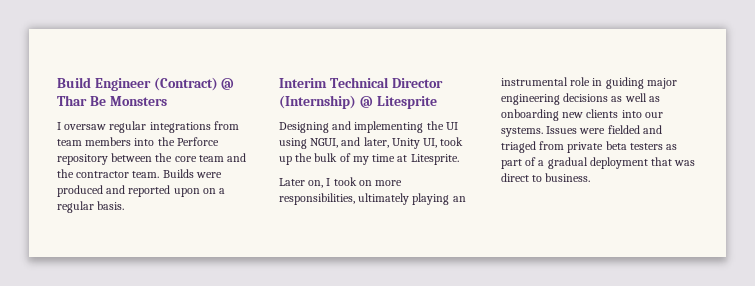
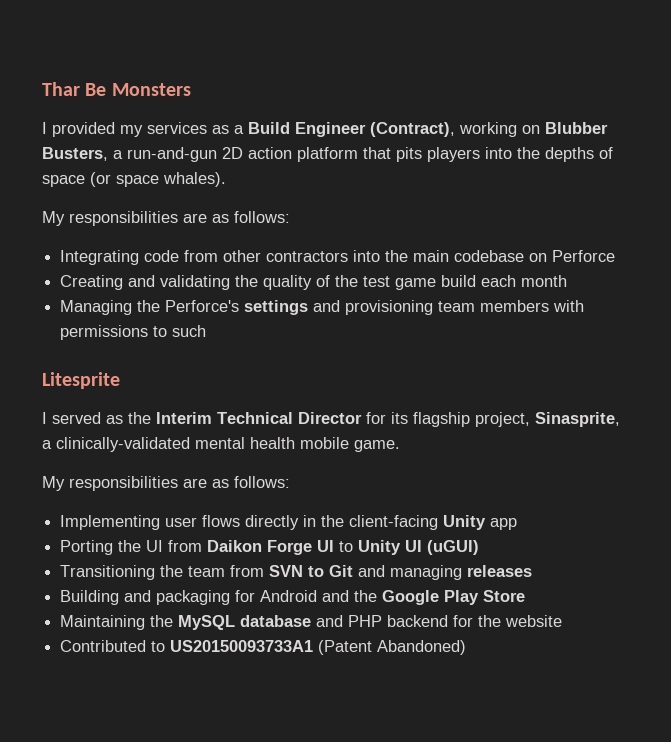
[57,77,235,91] Build Engineer (Contract) @ -> (42, 89) none
[64,121,239,133] [57,137,219,146] [57,153,247,165] [57,169,222,178] [57,185,226,197] [57,201,125,213] [279,77,443,88] [279,95,437,109] [279,121,458,133] [279,137,464,149] [279,153,459,165] [279,177,403,188] [279,193,466,205] [501,77,677,89] [501,93,660,105] [501,109,663,121] [501,125,662,137] [501,141,678,153] [501,157,696,169] [501,173,591,182] oversaw regular integrations from team members into the Perforce repository between the core team and the contractor team. Builds were produced and reported upon on a regular basis. // Interim Technical Director (Internship) @ Litesprite // Designing and implementing the UI using NGUI, and later, Unity UI, took up the bulk of my time at Litesprite. // Later on, I took on more responsibilities, ultimately playing an instrumental role in guiding major engineering decisions as well as onboarding new clients into our systems. Issues were fielded and triaged from private beta testers as part of a gradual deployment that was direct to business. -> [52,122,608,137] [42,147,613,162] [42,172,226,187] [42,211,290,226] [60,250,616,265] [60,275,568,290] [60,300,585,315] [60,325,207,340] [42,372,120,389] [42,412,620,427] [42,437,400,452] [42,476,290,491] [60,515,518,530] [60,540,480,555] [60,565,533,580] [60,590,526,605] [60,615,563,630] [60,640,467,655] provided my services as a Build Engineer (Contract), working on Blubber Busters, a run-and-gun 2D action platform that pits players into the depths of space (or space whales). // My responsibilities are as follows: // Integrating code from other contractors into the main codebase on Perforce // Creating and validating the quality of the test game build each month // Managing the Perforce's settings and provisioning team members with permissions to such // Litesprite // I served as the Interim Technical Director for its flagship project, Sinasprite, a clinically-validated mental health mobile game. // My responsibilities are as follows: // Implementing user flows directly in the client-facing Unity app // Porting the UI from Daikon Forge UI to Unity UI (uGUI) // Transitioning the team from SVN to Git and managing releases // Building and packaging for Android and the Google Play Store // Maintaining the MySQL database and PHP backend for the website // Contributed to US20150093733A1 (Patent Abandoned)

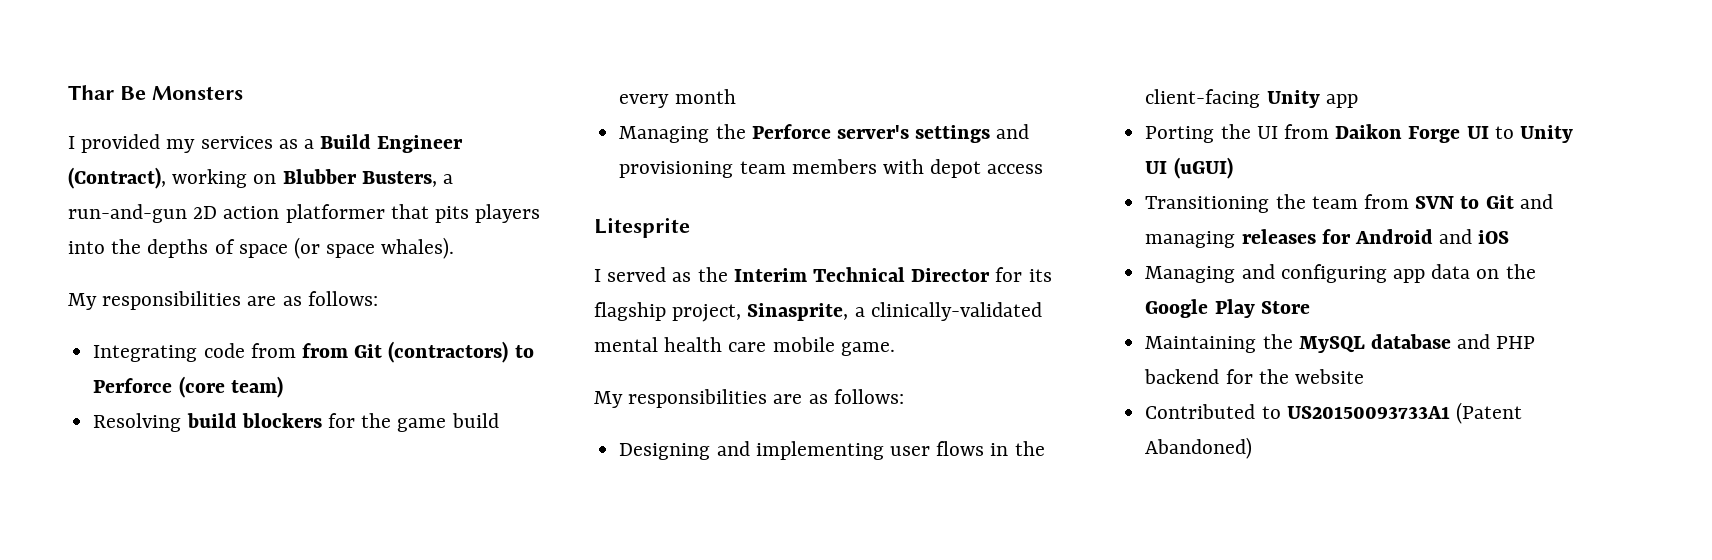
[297,147,358,162] platform -> [285,204,385,223] platformer
[223,250,616,262] [60,275,391,290] other contractors into the main codebase on Perforce // Creating and validating the quality of the test -> [301,341,534,363] [93,376,283,398] [93,413,392,432] from Git (contractors) to Perforce (core team) // Resolving build blockers for the
[481,275,517,287] each -> [619,94,670,108] every
[165,300,240,312] Perforce's -> [751,124,909,139] Perforce server's
[60,325,207,340] permissions to such -> [930,159,1044,178] depot access
(295, 443) none -> [728,342,767,352] care
[60,515,161,530] Implementing -> [619,441,884,460] Designing and implementing
[245,515,300,530] directly -> (985, 448) none
[60,590,350,605] // Building and packaging for Android and -> [1321,229,1510,244] [1145,264,1500,283] for Android and iOS // Managing and configuring app data on

